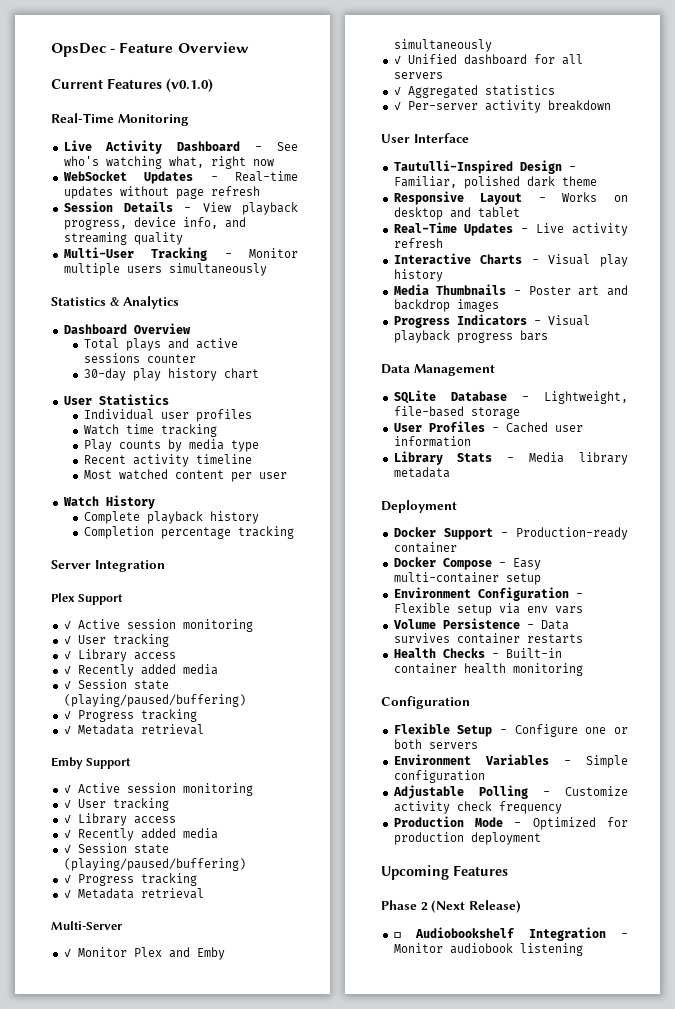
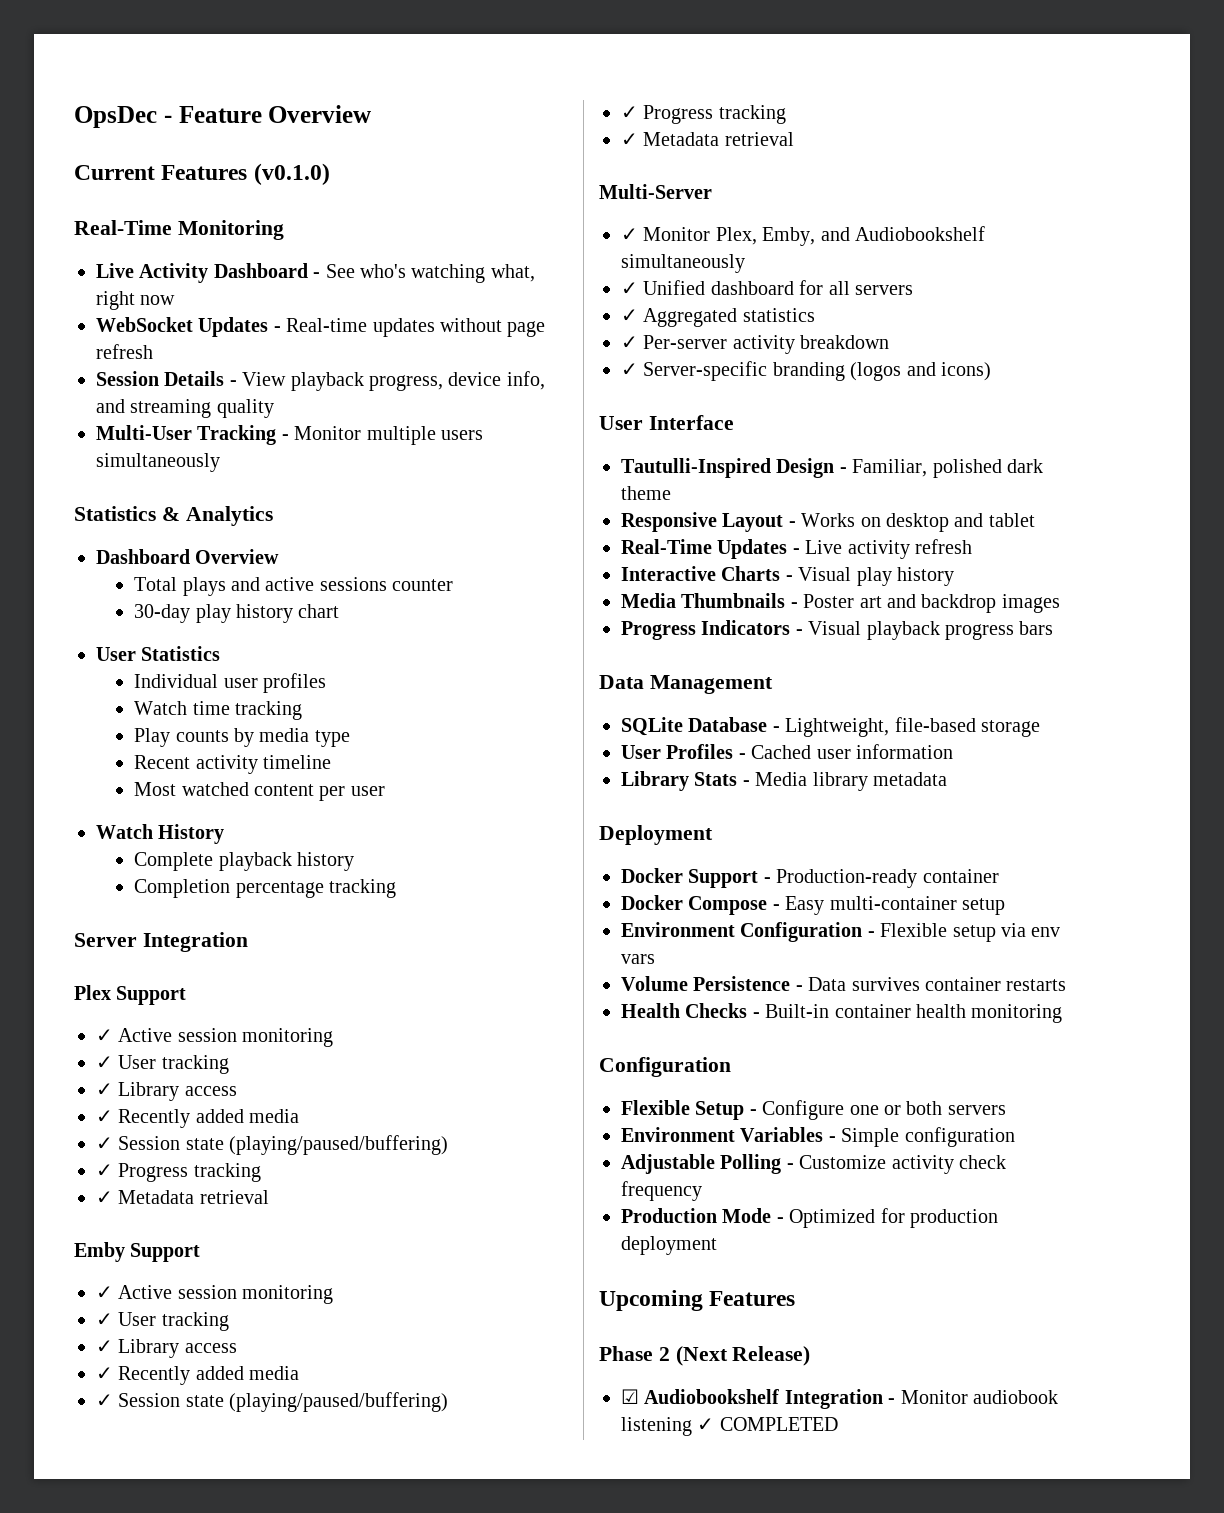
[133,947,225,960] Plex and Emby -> [715,226,985,246] Plex, Emby, and Audiobookshelf
(611, 105) none -> [621,361,991,381] // ✓ Server-specific branding (logos and icons)
[393,932,401,938] ☐ -> [621,1389,639,1404] ☑
(583, 949) none -> [697,1417,838,1431] ✓ COMPLETED

